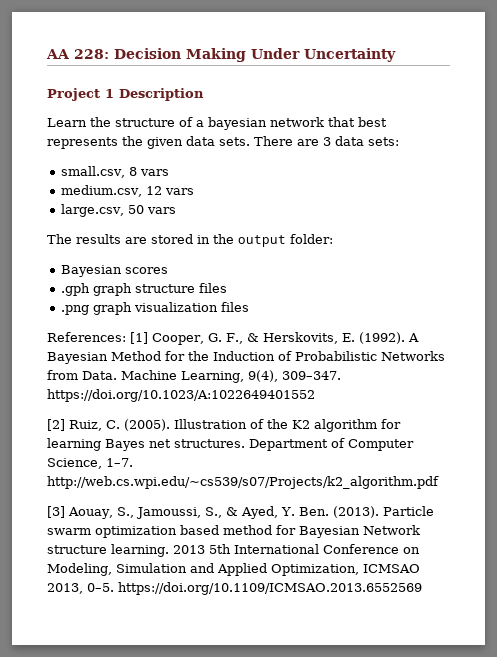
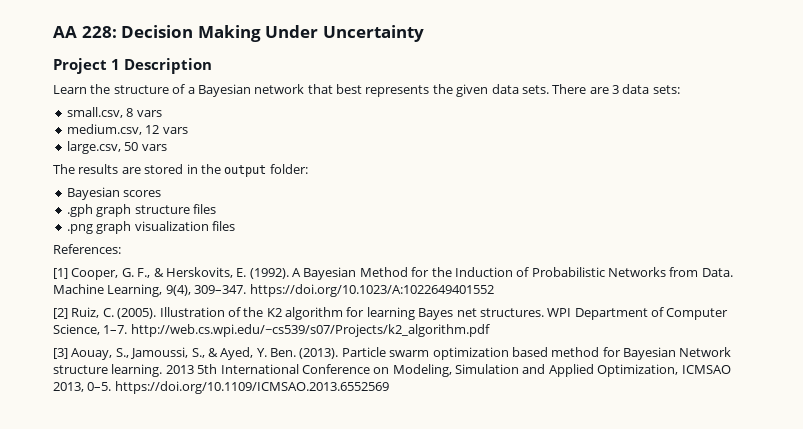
[208,117,267,130] bayesian -> [197,84,251,97] Bayesian
(126, 337) none -> (121, 249) //
(245, 443) none -> [547,308,572,317] WPI

